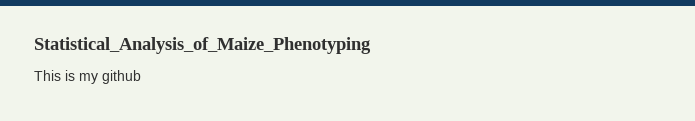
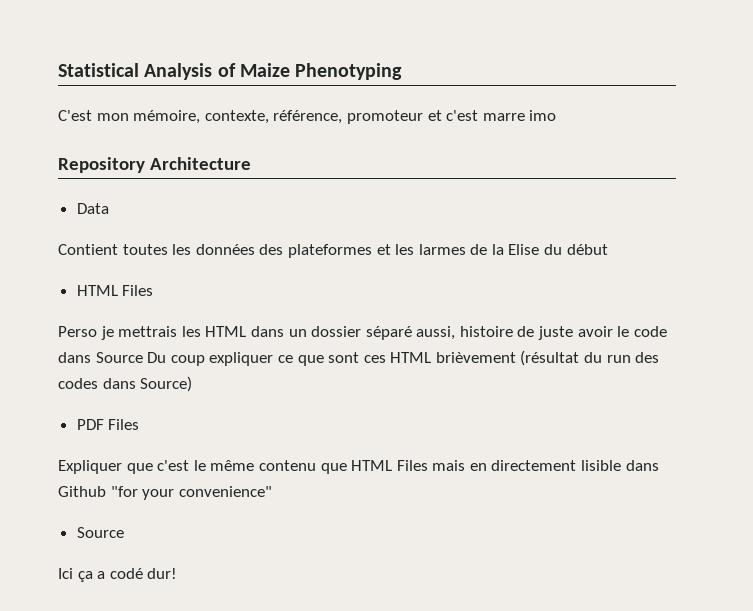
[34,37,371,54] [34,70,141,84] Statistical_Analysis_of_Maize_Phenotyping // This is my github -> [58,63,403,80] [58,110,557,124] [58,157,251,173] [76,203,109,214] [58,244,608,258] [76,285,154,296] [58,326,667,340] [58,350,660,366] [58,376,193,392] [76,419,140,430] [58,460,659,474] [58,486,272,500] [76,527,124,538] [58,568,178,582] Statistical Analysis of Maize Phenotyping // C'est mon mémoire, contexte, référence, promoteur et c'est marre imo // Repository Architecture // Data // Contient toutes les données des plateformes et les larmes de la Elise du début // HTML Files // Perso je mettrais les HTML dans un dossier séparé aussi, histoire de juste avoir le code dans Source Du coup expliquer ce que sont ces HTML brièvement (résultat du run des codes dans Source) // PDF Files // Expliquer que c'est le même contenu que HTML Files mais en directement lisible dans Github "for your convenience" // Source // Ici ça a codé dur!

